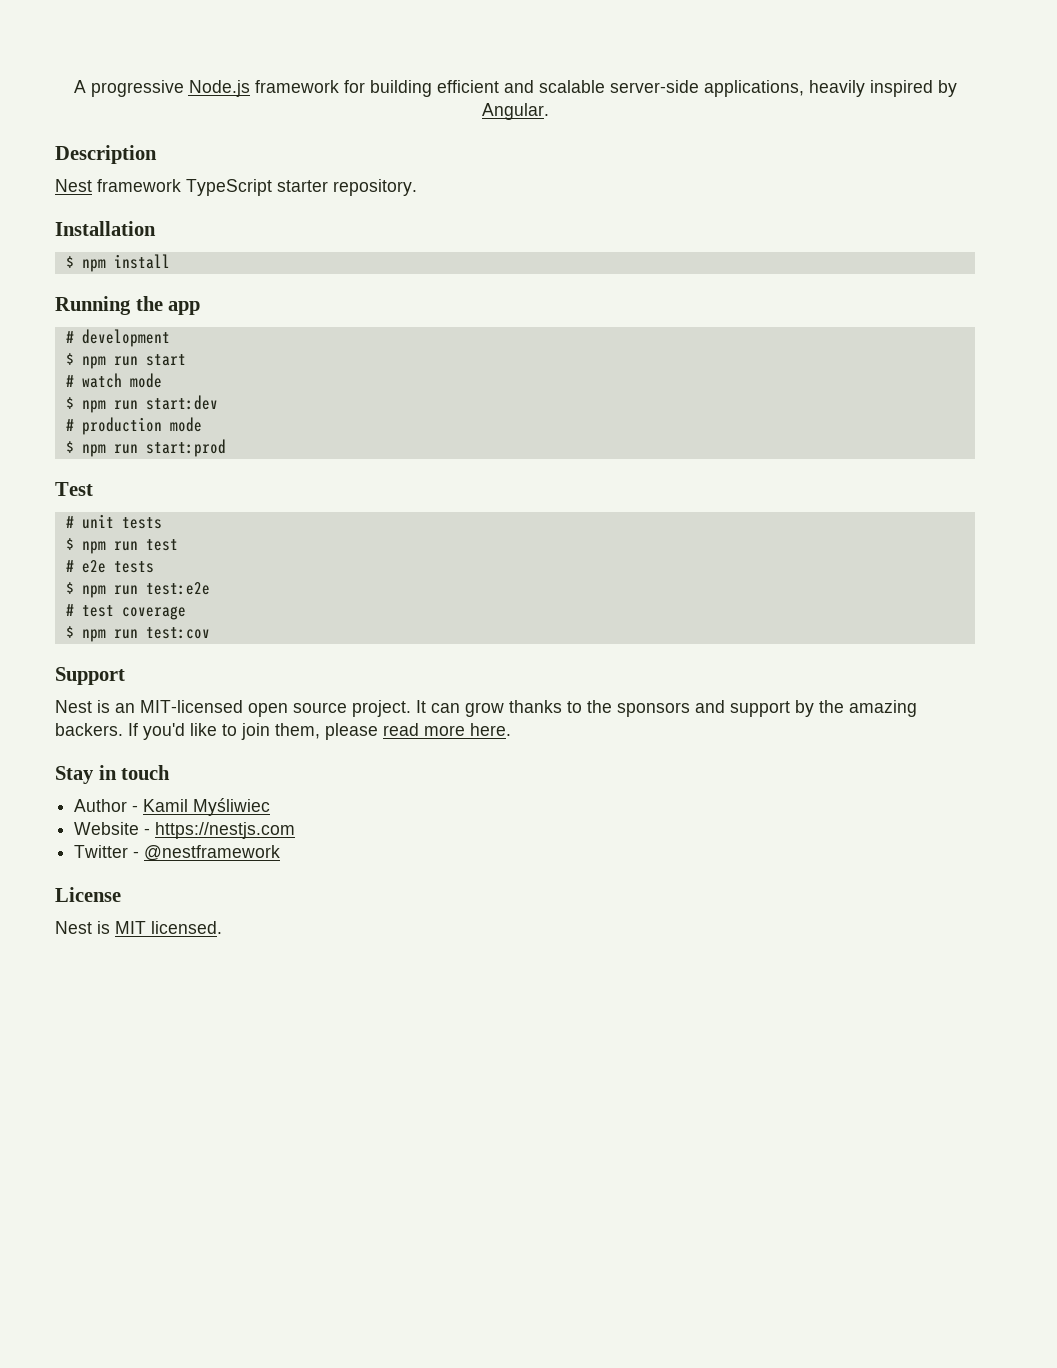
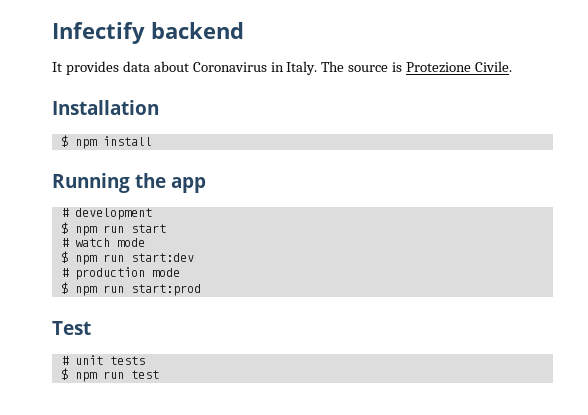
[73,80,957,97] [481,103,549,120] [55,145,157,164] [55,179,417,196] A progressive Node.js framework for building efficient and scalable server-side applications, heavily inspired by Angular. // Description // Nest framework TypeScript starter repository. -> [52,22,244,44] [52,61,513,75] Infectify backend // It provides data about Coronavirus in Italy. The source is Protezione Civile.
[65,560,154,573] [65,582,210,598] [65,604,186,620] [65,626,210,642] [55,667,125,685] [55,700,917,717] [55,723,511,740] [55,765,171,784] [74,798,271,816] [74,822,296,839] [74,845,281,861] [55,887,121,902] [55,921,222,934] // # e2e tests // $ npm run test:e2e // # test coverage // $ npm run test:cov // Support // Nest is an MIT-licensed open source project. It can grow thanks to the sponsors and support by the amazing backers. If you'd like to join them, please read more here. // Stay in touch // Author - Kamil Myśliwiec // Website - https://nestjs.com // Twitter - @nestframework // License // Nest is MIT licensed. -> (159, 374) none

